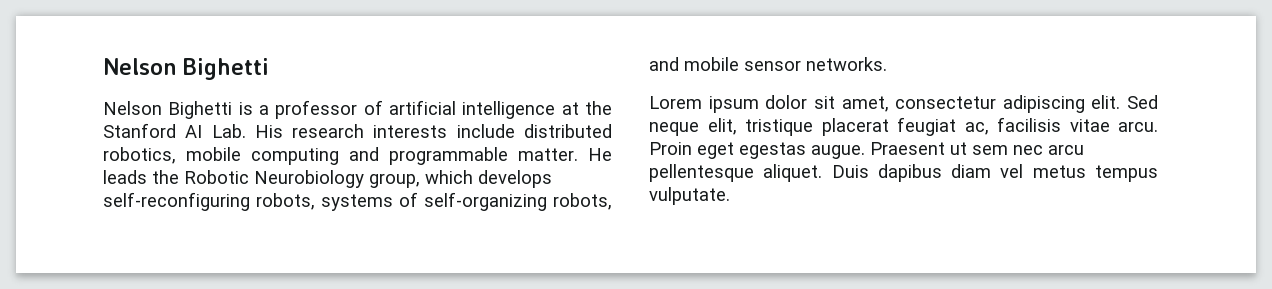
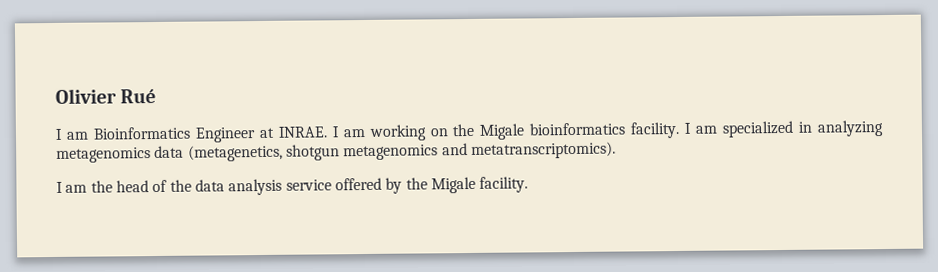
[103,58,269,80] [103,100,612,119] [103,123,612,138] [103,147,612,165] [103,170,552,188] [103,192,612,211] [649,57,887,71] [649,95,1158,113] [649,117,1158,136] [649,142,1084,159] [649,164,1158,182] [649,187,730,205] Nelson Bighetti // Nelson Bighetti is a professor of artificial intelligence at the Stanford AI Lab. His research interests include distributed robotics, mobile computing and programmable matter. He leads the Robotic Neurobiology group, which develops self-reconfiguring robots, systems of self-organizing robots, and mobile sensor networks. // Lorem ipsum dolor sit amet, consectetur adipiscing elit. Sed neque elit, tristique placerat feugiat ac, facilisis vitae arcu. Proin eget egestas augue. Praesent ut sem nec arcu pellentesque aliquet. Duis dapibus diam vel metus tempus vulputate. -> [55,88,157,104] [55,120,885,143] [56,141,616,163] [56,176,529,196] Olivier Rué // I am Bioinformatics Engineer at INRAE. I am working on the Migale bioinformatics facility. I am specialized in analyzing metagenomics data (metagenetics, shotgun metagenomics and metatranscriptomics). // I am the head of the data analysis service offered by the Migale facility.

